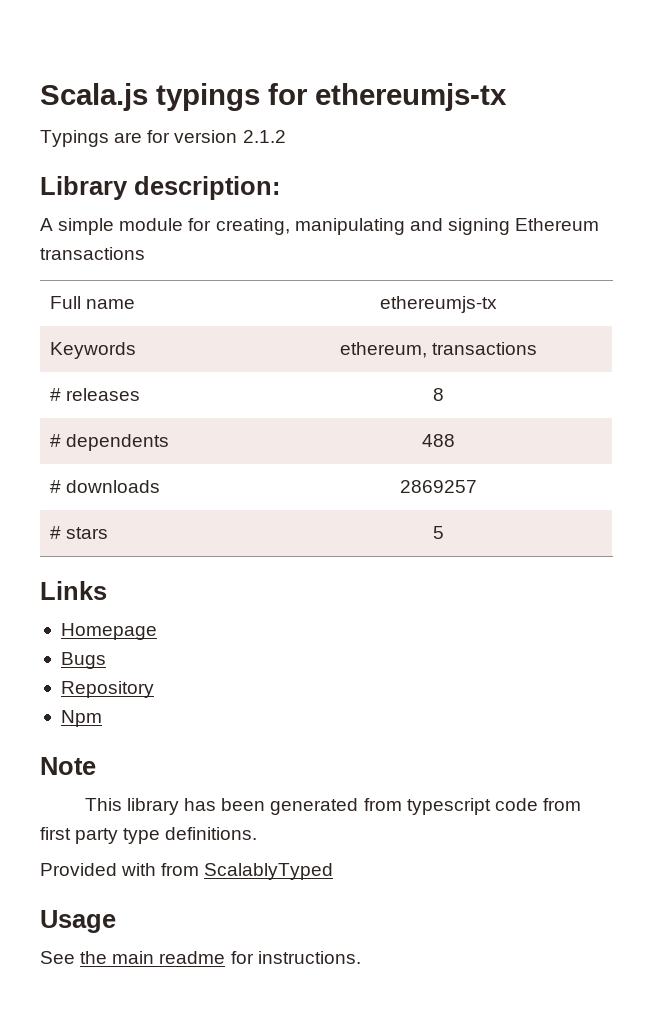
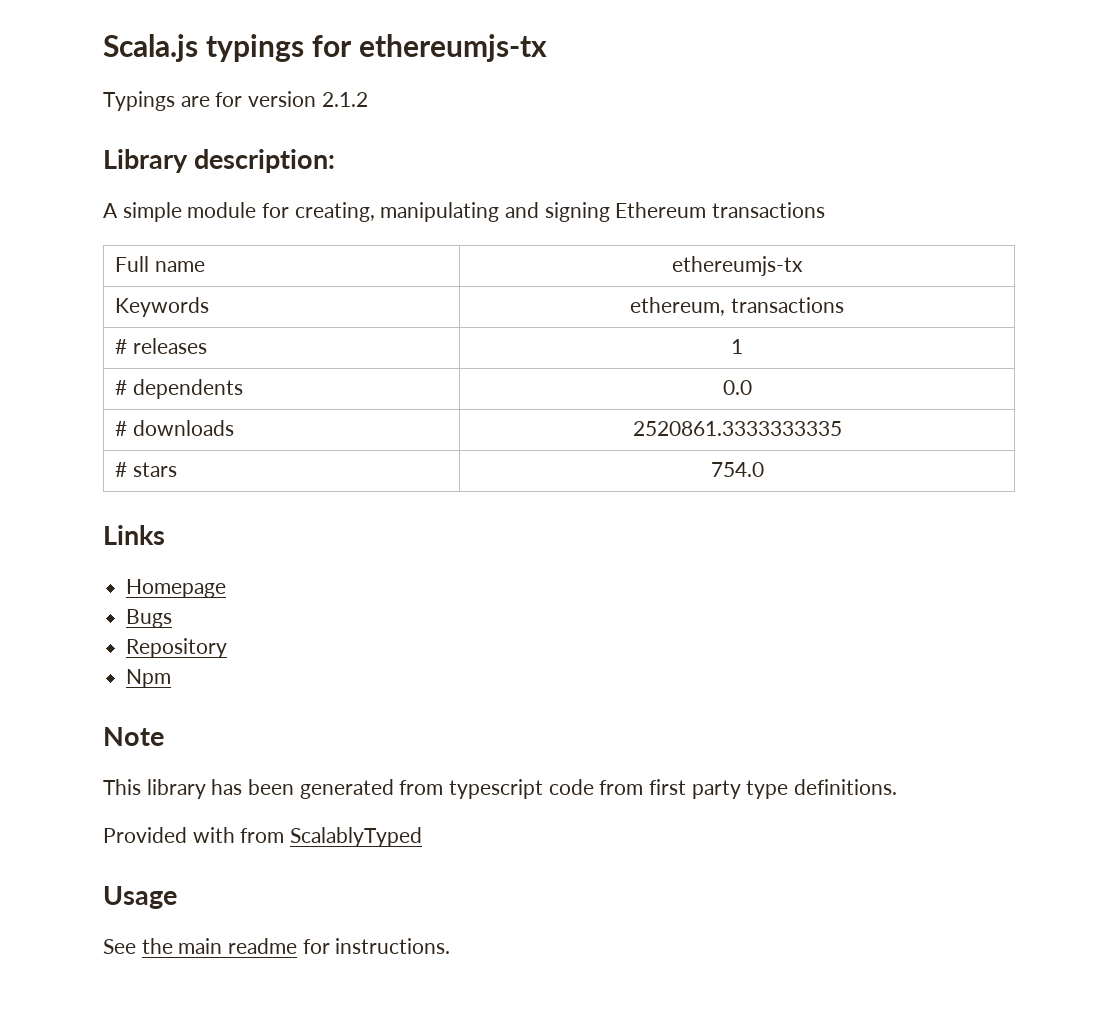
[432,388,444,401] 8 -> [731,339,743,354] 1
[421,434,455,447] 488 -> [722,380,752,395] 0.0
[399,480,477,493] 2869257 -> [632,421,842,436] 2520861.3333333335
[432,526,444,539] 5 -> [710,462,764,477] 754.0

